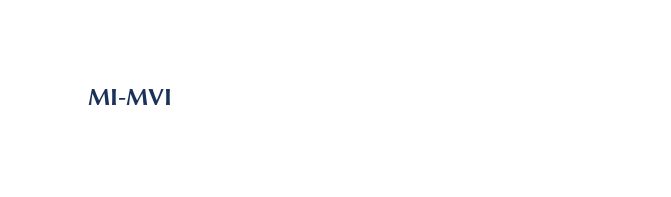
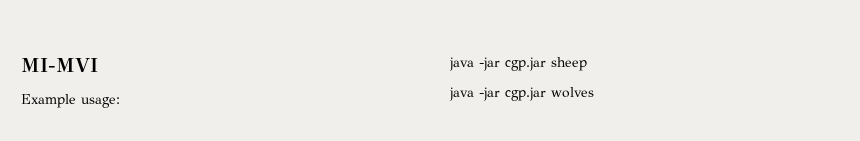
(172, 97) none -> [21,94,120,108] [449,57,587,71] [449,87,594,101] // Example usage: // java -jar cgp.jar sheep // java -jar cgp.jar wolves

